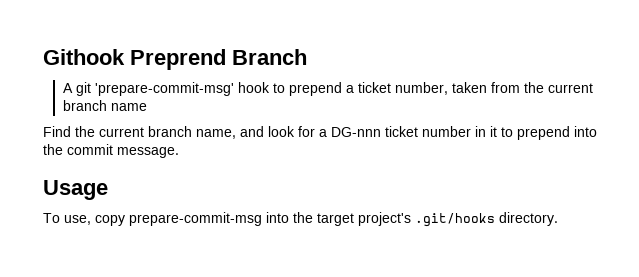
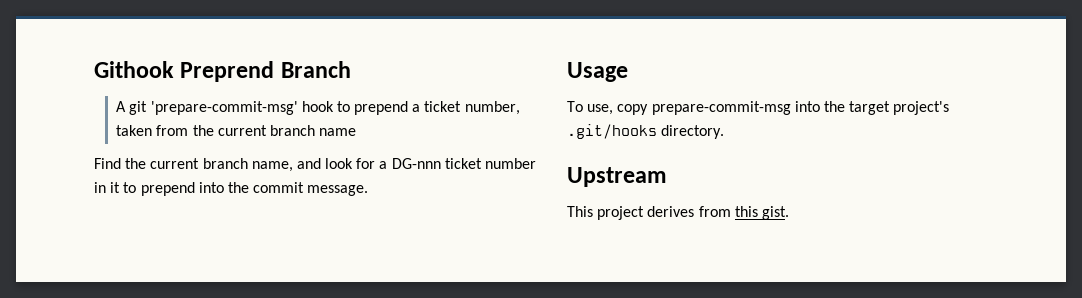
(558, 219) none -> [567,167,667,187] [567,206,789,220] // Upstream // This project derives from this gist.

